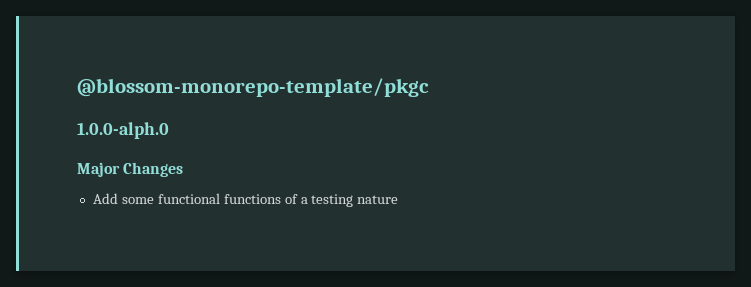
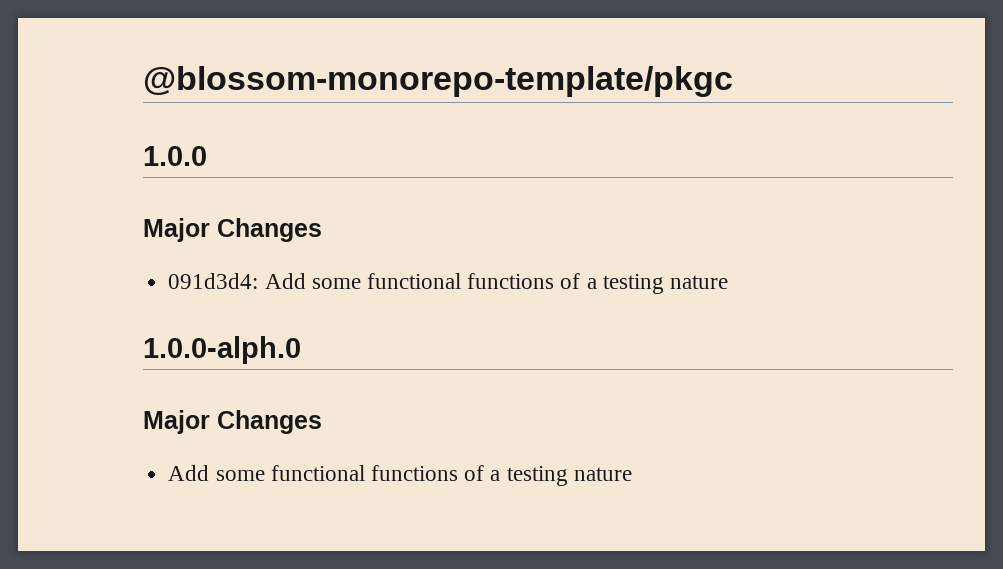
(429, 87) none -> [143,146,207,166] [143,218,322,242] [168,273,728,294] // 1.0.0 // Major Changes // 091d3d4: Add some functional functions of a testing nature

